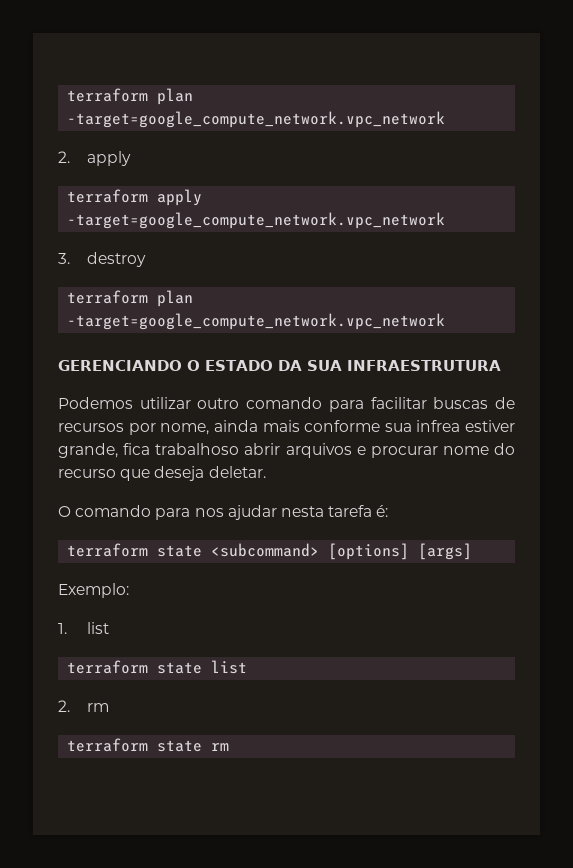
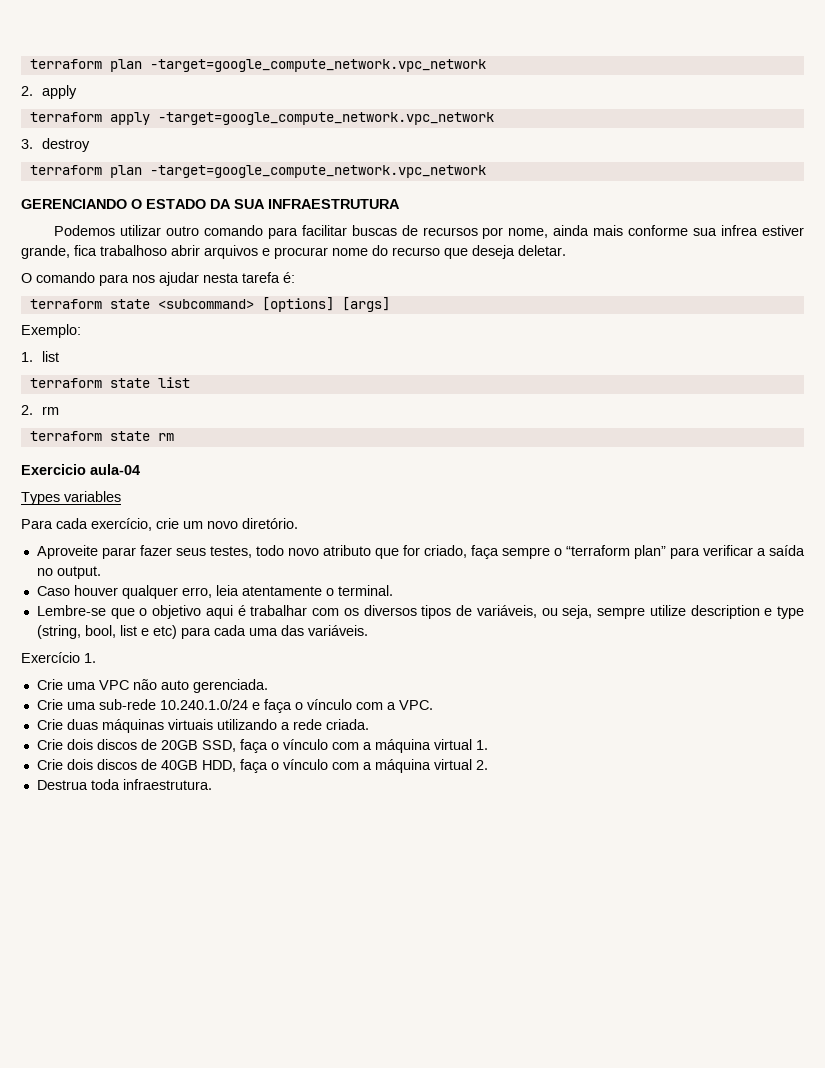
(230, 747) none -> [21,464,140,475] [21,491,121,505] [21,518,298,531] [36,545,805,559] [36,566,101,579] [36,585,393,599] [36,605,805,619] [36,625,368,639] [21,652,96,663] [36,679,268,693] [36,699,433,713] [36,719,369,733] [36,739,488,753] [36,759,488,773] [36,779,212,790] // Exercicio aula-04 // Types variables // Para cada exercício, crie um novo diretório. // Aproveite parar fazer seus testes, todo novo atributo que for criado, faça sempre o “terraform plan” para verificar a saída no output. // Caso houver qualquer erro, leia atentamente o terminal. // Lembre-se que o objetivo aqui é trabalhar com os diversos tipos de variáveis, ou seja, sempre utilize description e type (string, bool, list e etc) para cada uma das variáveis. // Exercício 1. // Crie uma VPC não auto gerenciada. // Crie uma sub-rede 10.240.1.0/24 e faça o vínculo com a VPC. // Crie duas máquinas virtuais utilizando a rede criada. // Crie dois discos de 20GB SSD, faça o vínculo com a máquina virtual 1. // Crie dois discos de 40GB HDD, faça o vínculo com a máquina virtual 2. // Destrua toda infraestrutura.

